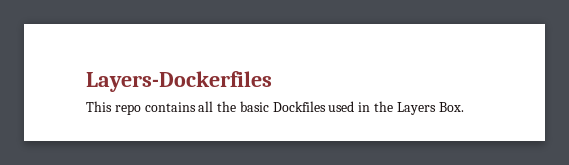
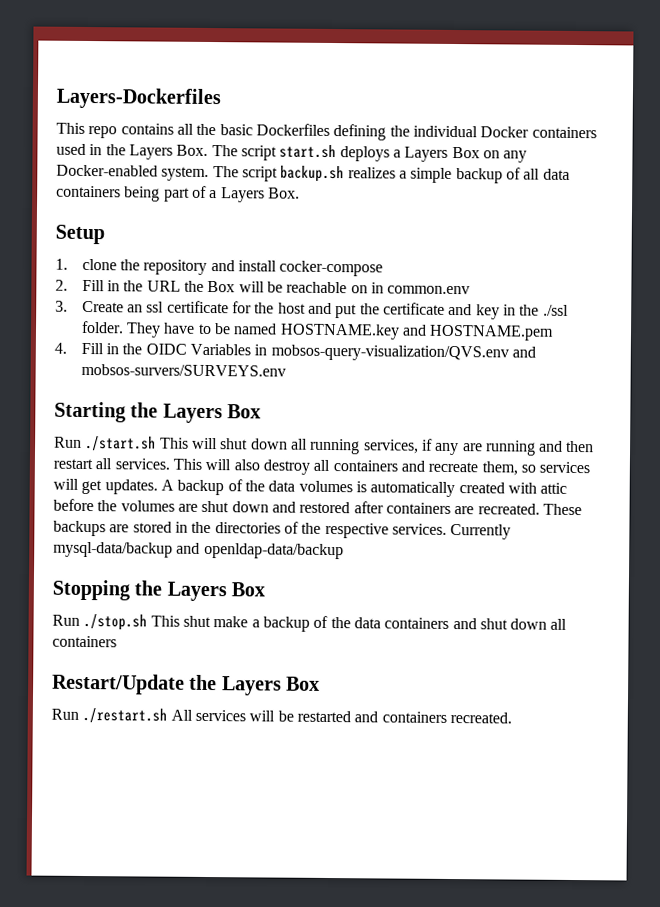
[272,101,326,112] Dockfiles -> [255,123,597,141] Dockerfiles defining the individual Docker containers
(464, 107) none -> [211,144,528,163] [56,164,570,184] [56,185,300,203] [55,224,105,245] [55,258,384,277] [55,279,471,295] [55,300,569,320] [80,320,555,341] [54,342,536,362] [80,363,286,377] [54,401,262,424] [54,435,595,456] [53,458,591,476] [53,478,568,498] [53,498,582,516] [53,520,512,540] [53,541,344,560] [52,579,266,602] [52,613,568,632] [52,635,117,648] [52,673,321,696] [51,707,512,724] The script start.sh deploys a Layers Box on any Docker-enabled system. The script backup.sh realizes a simple backup of all data containers being part of a Layers Box. // Setup // 1. clone the repository and install cocker-compose // 2. Fill in the URL the Box will be reachable on in common.env // 3. Create an ssl certificate for the host and put the certificate and key in the ./ssl folder. They have to be named HOSTNAME.key and HOSTNAME.pem // 4. Fill in the OIDC Variables in mobsos-query-visualization/QVS.env and mobsos-survers/SURVEYS.env // Starting the Layers Box // Run ./start.sh This will shut down all running services, if any are running and then restart all services. This will also destroy all containers and recreate them, so services will get updates. A backup of the data volumes is automatically created with attic before the volumes are shut down and restored after containers are recreated. These backups are stored in the directories of the respective services. Currently mysql-data/backup and openldap-data/backup // Stopping the Layers Box // Run ./stop.sh This shut make a backup of the data containers and shut down all containers // Restart/Update the Layers Box // Run ./restart.sh All services will be restarted and containers recreated.

